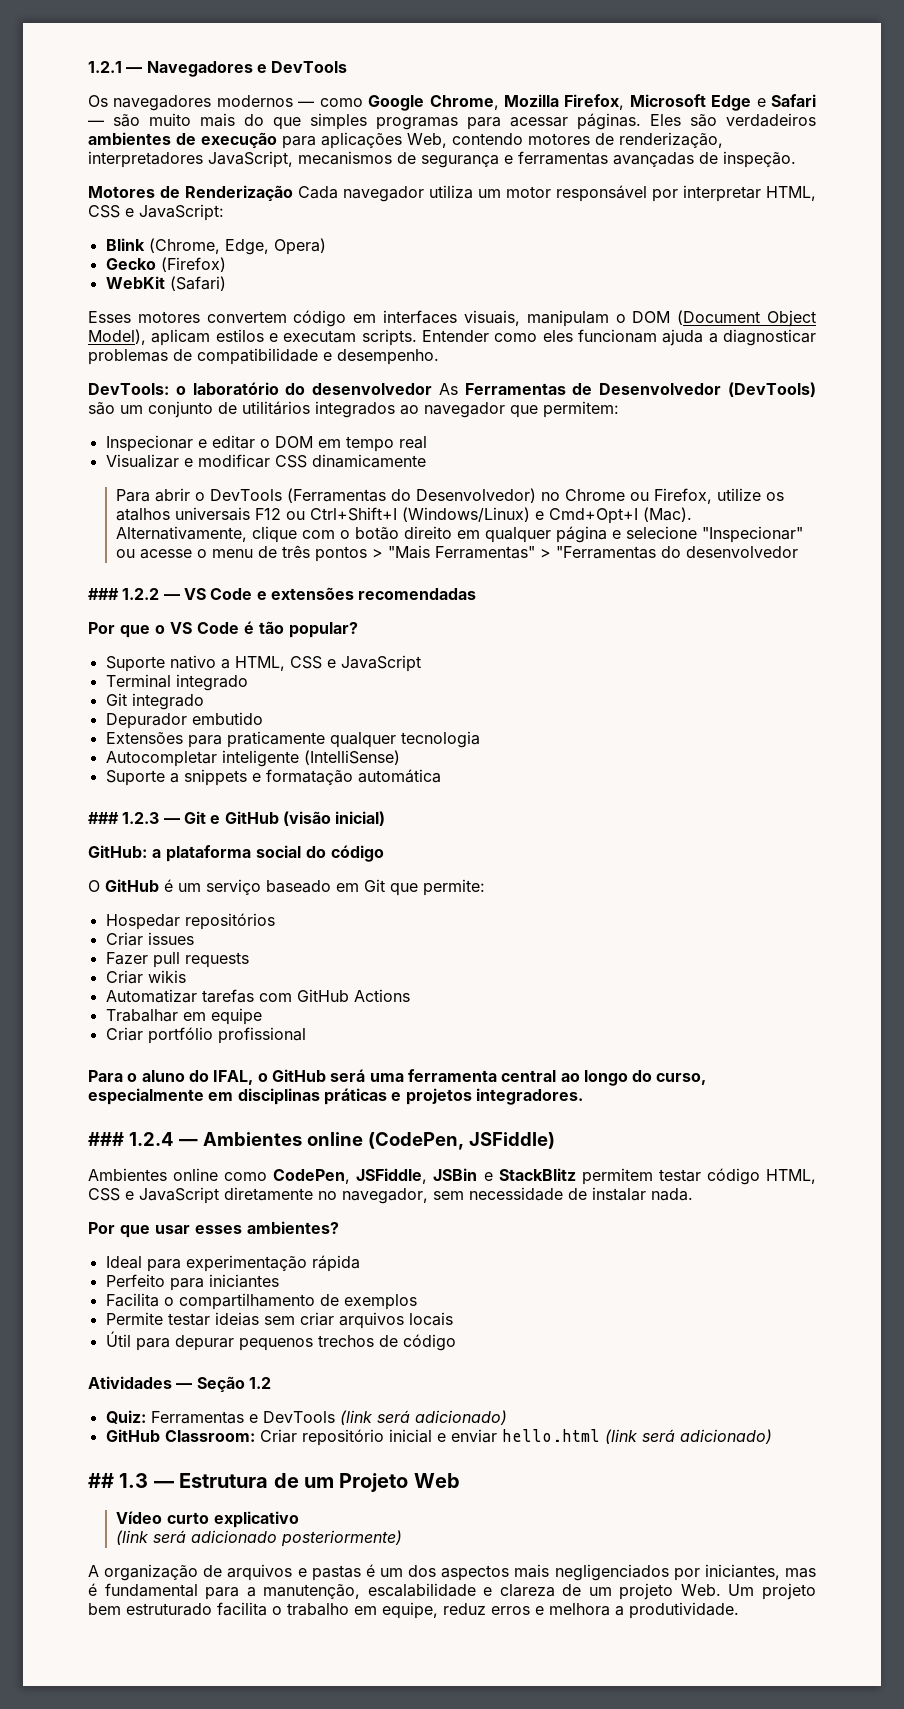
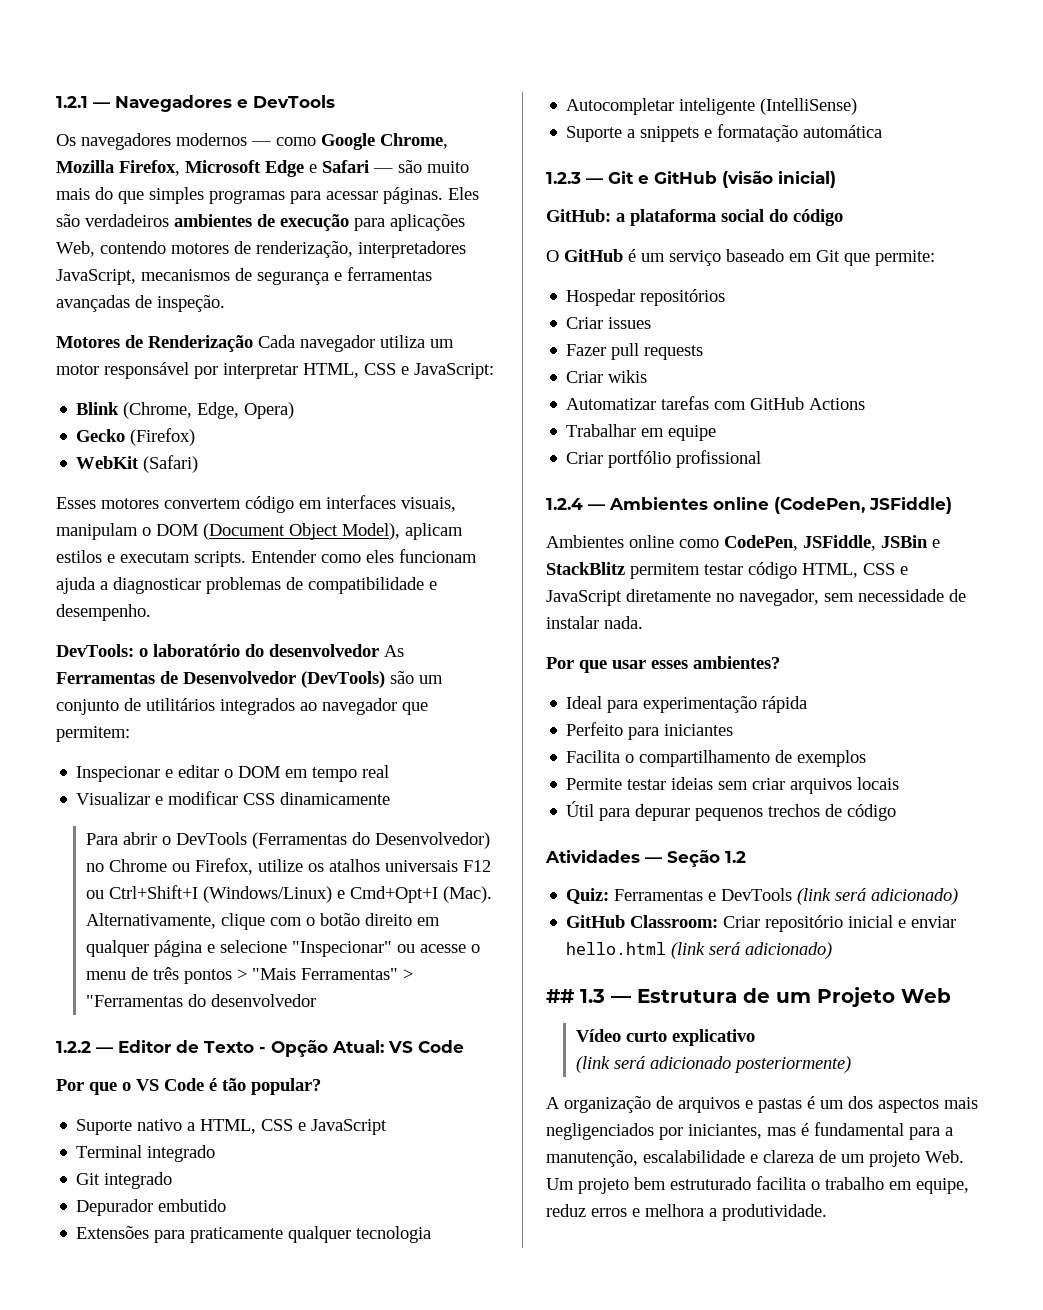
[88,588,119,600] ### -> (317, 1000) none
[183,587,477,600] VS Code e extensões recomendadas -> [118,1040,464,1057] Editor de Texto - Opção Atual: VS Code
[88,812,119,824] ### -> (883, 131) none
[88,1069,707,1086] [88,1088,583,1105] [88,1132,124,1146] Para o aluno do IFAL, o GitHub será uma ferramenta central ao longo do curso, especialmente em disciplinas práticas e projetos integradores. // ### -> (762, 459) none

